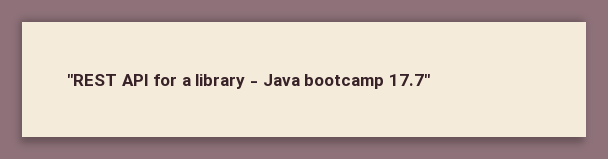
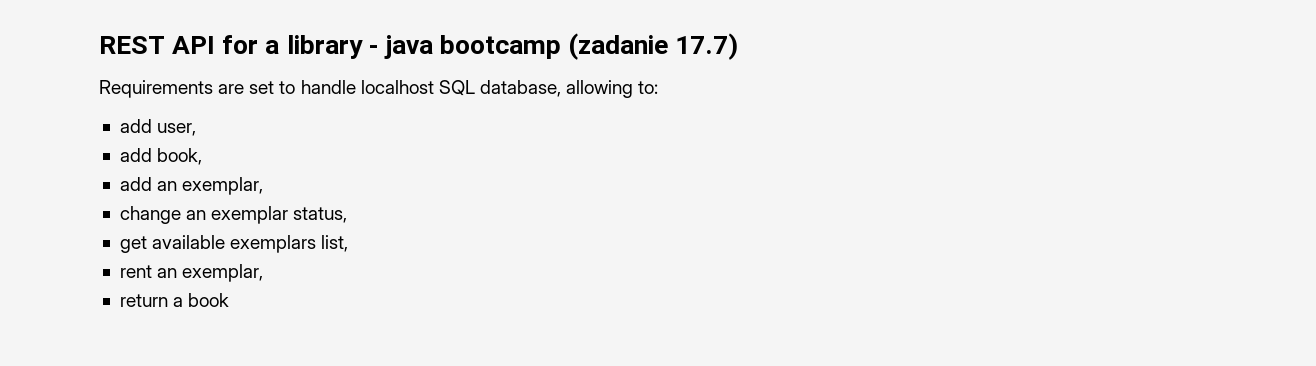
[67,74,117,86] "REST -> [99,36,165,54] REST
[262,74,430,89] Java bootcamp 17.7" -> [383,33,739,60] [99,80,659,98] [119,119,197,136] [119,148,203,165] [119,177,264,195] [119,206,348,224] [119,235,349,253] [119,264,264,282] [119,293,230,307] java bootcamp (zadanie 17.7) // Requirements are set to handle localhost SQL database, allowing to: // add user, // add book, // add an exemplar, // change an exemplar status, // get available exemplars list, // rent an exemplar, // return a book

